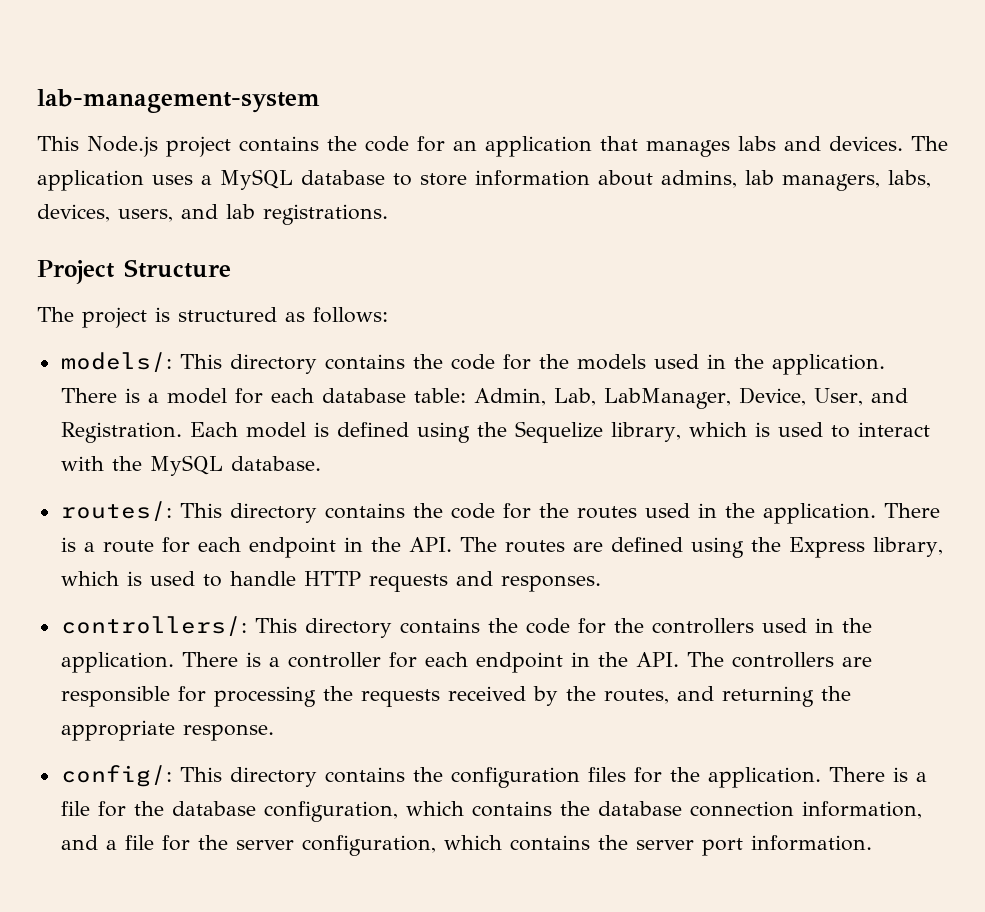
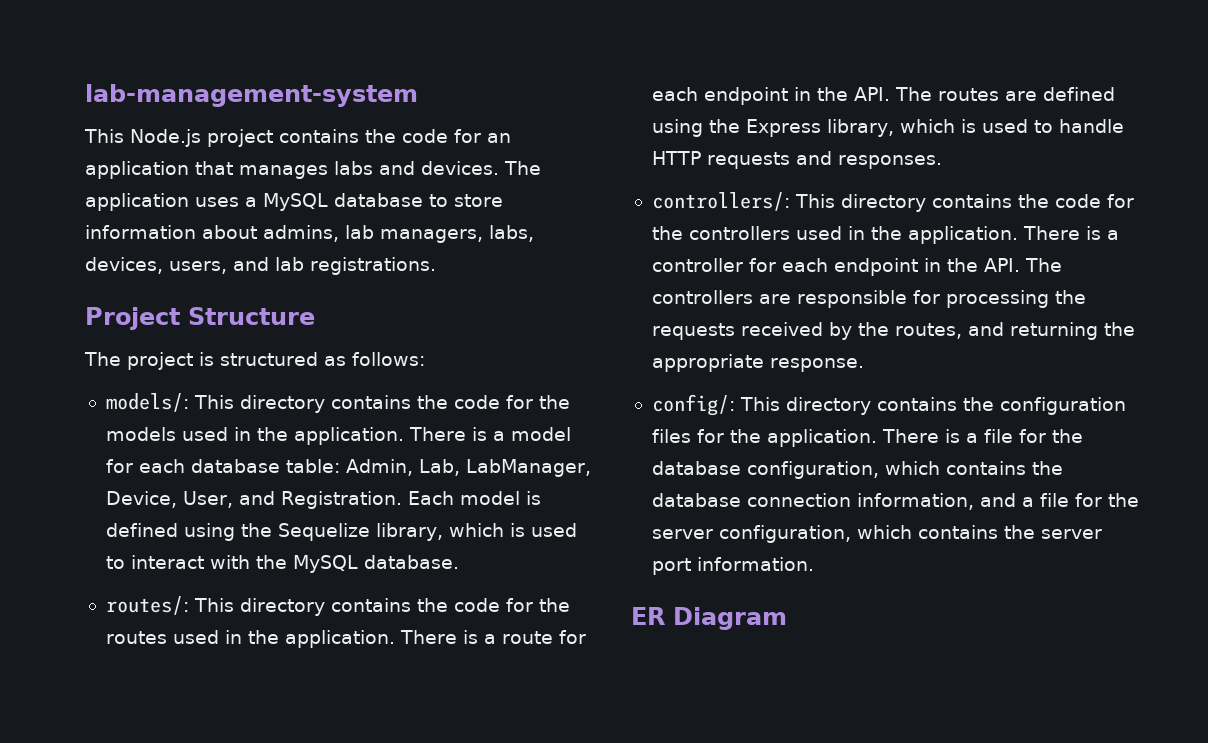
(872, 843) none -> [631,607,787,630] // ER Diagram

